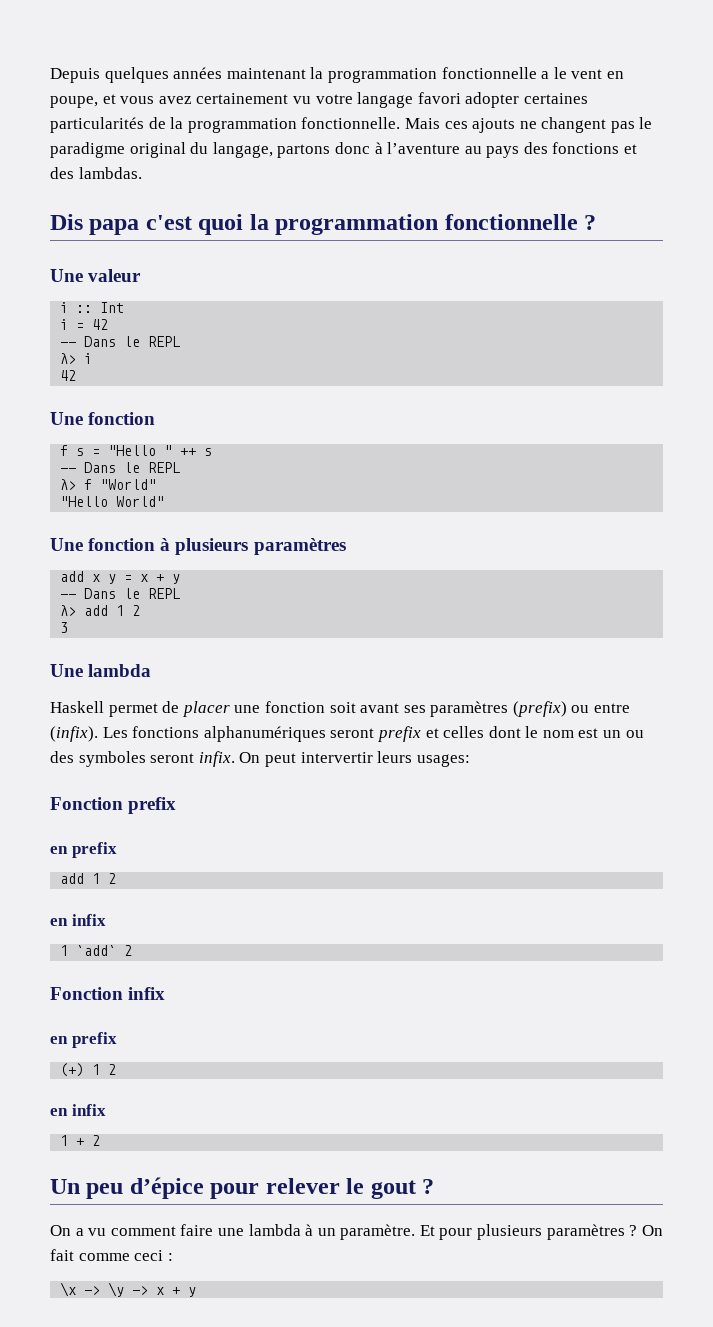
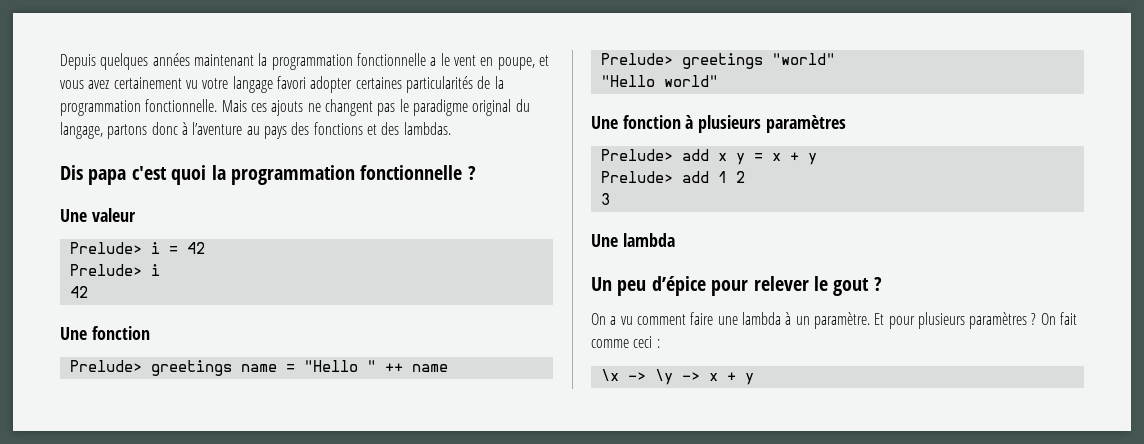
[60,302,125,313] i :: Int // -> [69,242,142,254] Prelude>
[60,336,181,347] [60,353,77,364] -- Dans le REPL // λ> -> [69,264,142,276] Prelude>
[60,445,85,456] f s -> [69,360,277,376] Prelude> greetings name
[204,448,213,456] [60,462,181,473] [60,479,157,490] [60,496,165,507] s // -- Dans le REPL // λ> f "World" // "Hello World" -> [411,364,448,372] [600,53,835,69] [600,75,718,87] name // Prelude> greetings "world" // "Hello world"
(346, 546) none -> [600,149,673,161] Prelude>
[60,588,181,599] [60,605,77,616] -- Dans le REPL // λ> -> [600,171,673,183] Prelude>
[50,701,631,717] [50,726,644,742] [50,751,470,767] [50,797,177,814] [50,842,117,858] [60,873,117,884] [50,914,106,926] [60,945,133,956] [50,987,166,1000] [50,1032,117,1048] [60,1063,117,1077] [50,1104,106,1116] [60,1135,101,1146] // Haskell permet de placer une fonction soit avant ses paramètres (prefix) ou entre (infix). Les fonctions alphanumériques seront prefix et celles dont le nom est un ou des symboles seront infix. On peut intervertir leurs usages: // Fonction prefix // en prefix // add 1 2 // en infix // 1 `add` 2 // Fonction infix // en prefix // (+) 1 2 // en infix // 1 + 2 -> (675, 240) none

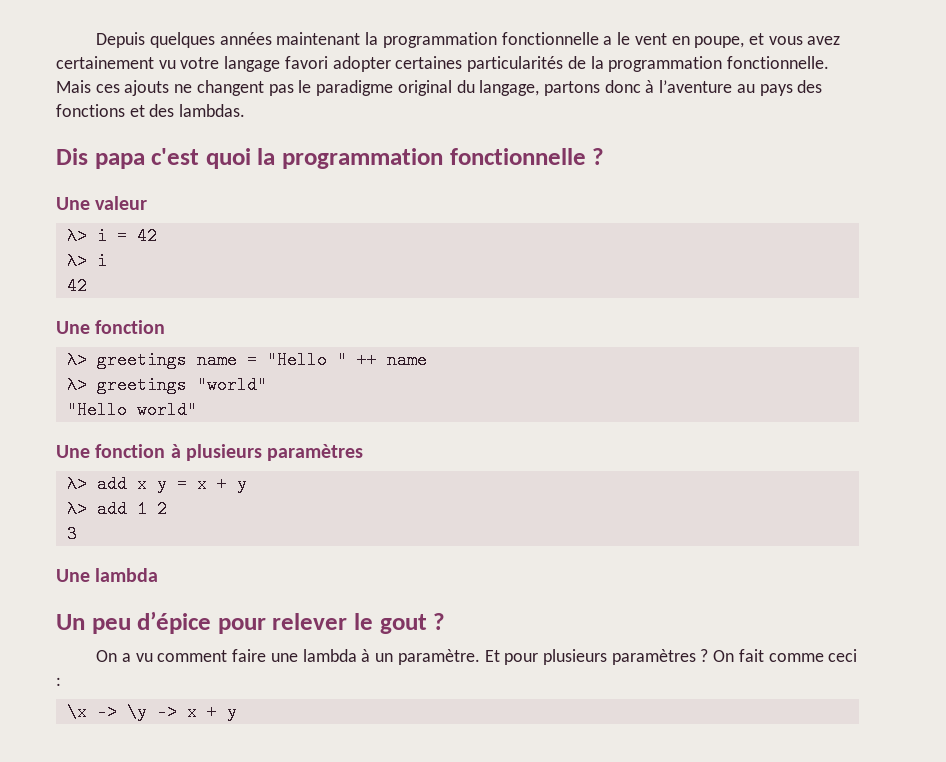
[69,242,142,254] Prelude> -> [66,226,87,245] λ>
[69,264,142,276] Prelude> -> [66,251,87,270] λ>
[69,360,142,372] Prelude> -> [66,350,87,369] λ>
[600,53,673,65] Prelude> -> [66,375,87,394] λ>
[600,149,673,161] Prelude> -> [66,474,87,493] λ>
[600,171,673,183] Prelude> -> [66,499,87,518] λ>

